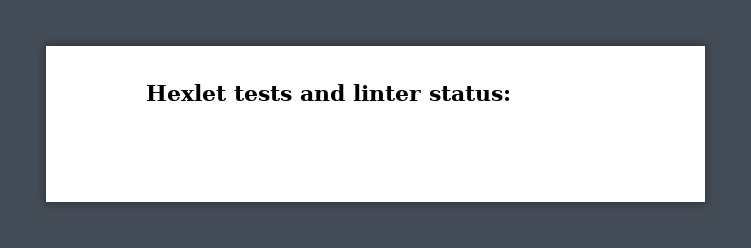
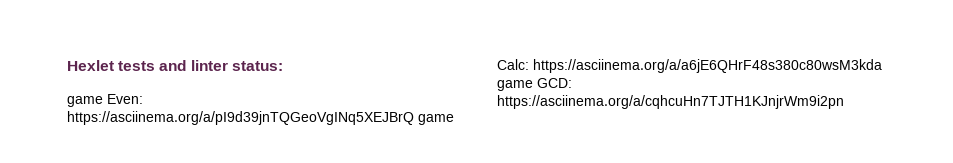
(511, 93) none -> [67,94,143,107] [67,111,454,125] [497,59,882,73] [497,78,572,91] [497,95,844,109] // game Even: https://asciinema.org/a/pI9d39jnTQGeoVgINq5XEJBrQ game Calc: https://asciinema.org/a/a6jE6QHrF48s380c80wsM3kda game GCD: https://asciinema.org/a/cqhcuHn7TJTH1KJnjrWm9i2pn

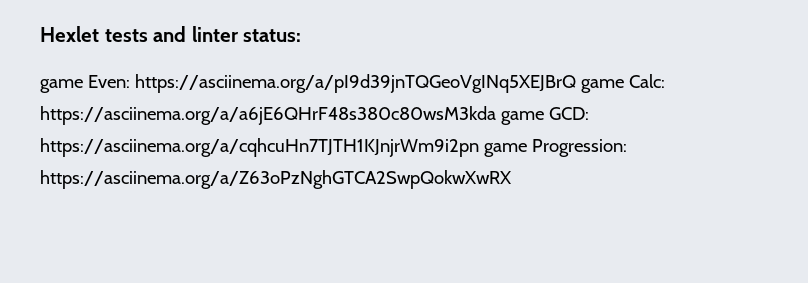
(844, 102) none -> [483,139,627,157] [40,170,511,189] game Progression: https://asciinema.org/a/Z63oPzNghGTCA2SwpQokwXwRX

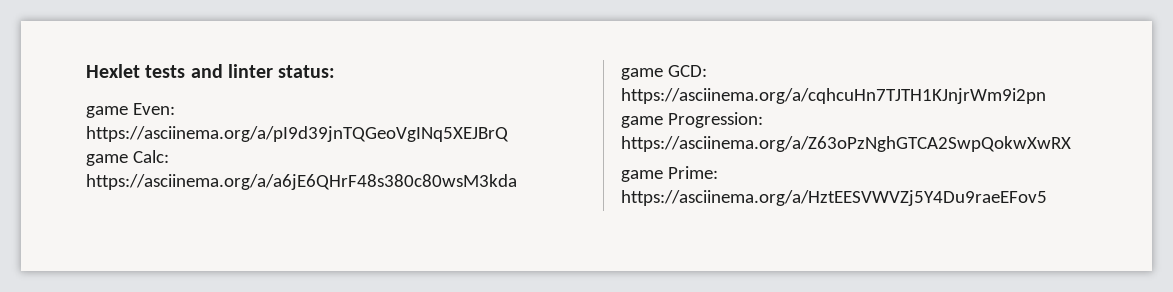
(576, 83) none -> (509, 134) //
(496, 115) none -> (517, 182) //
(479, 147) none -> (1046, 96) //
(511, 179) none -> [621,166,718,182] [621,190,1047,206] // game Prime: https://asciinema.org/a/HztEESVWVZj5Y4Du9raeEFov5

